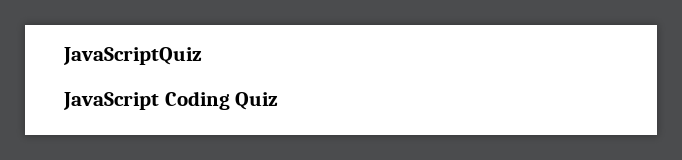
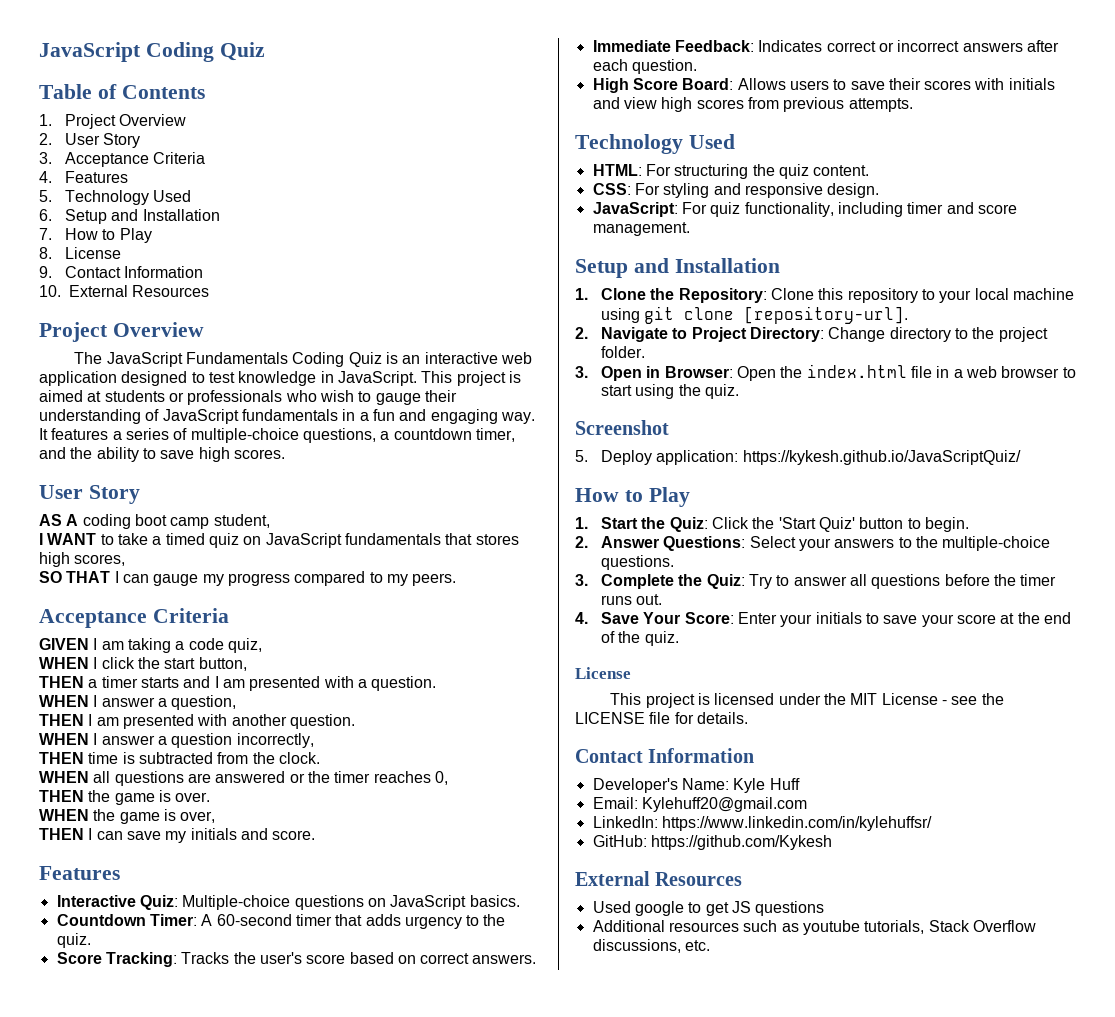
[63,47,202,65] JavaScriptQuiz // -> (39, 52) none
(279, 101) none -> [39,84,205,99] [39,114,187,129] [39,133,141,148] [39,152,206,167] [39,171,129,183] [39,190,192,205] [39,209,220,224] [39,228,152,243] [39,247,122,259] [39,266,204,278] [39,285,210,297] [39,322,204,342] [74,352,532,367] [39,371,521,386] [39,390,457,405] [39,409,535,424] [39,428,515,443] [39,447,285,462] [39,485,140,504] [39,514,270,529] [39,533,519,548] [39,552,126,567] [39,571,457,586] [39,608,229,628] [39,638,262,653] [39,657,247,671] [39,676,437,691] [39,695,237,710] [39,714,355,729] [39,733,314,748] [39,752,320,764] [39,771,448,786] [39,790,211,805] [39,809,216,824] [39,828,316,843] [39,866,120,880] [56,895,520,910] [56,914,506,929] [56,933,91,948] [56,952,537,967] [592,40,1059,52] [592,59,697,74] [592,78,1055,93] [592,97,913,112] [575,134,735,154] [592,164,870,179] [592,183,880,198] [592,202,1017,217] [592,222,690,236] [575,258,780,278] [575,288,1074,303] [601,306,909,324] [575,327,1048,342] [601,346,646,358] [575,364,1076,381] [601,384,740,399] [575,420,669,435] [575,450,1021,465] [575,487,690,507] [575,517,969,532] [575,536,1051,551] [601,555,675,570] [575,574,1057,589] [601,594,663,605] [575,612,1071,627] [601,631,679,646] [575,667,631,679] [610,693,1004,708] [575,712,748,724] [575,748,755,763] [592,778,800,793] [592,797,807,812] [592,816,932,831] [592,835,832,850] [575,871,743,886] [592,901,825,916] [592,920,1036,935] [592,939,710,953] // Table of Contents // 1. Project Overview // 2. User Story // 3. Acceptance Criteria // 4. Features // 5. Technology Used // 6. Setup and Installation // 7. How to Play // 8. License // 9. Contact Information // 10. External Resources // Project Overview // The JavaScript Fundamentals Coding Quiz is an interactive web application designed to test knowledge in JavaScript. This project is aimed at students or professionals who wish to gauge their understanding of JavaScript fundamentals in a fun and engaging way. It features a series of multiple-choice questions, a countdown timer, and the ability to save high scores. // User Story // AS A coding boot camp student, // I WANT to take a timed quiz on JavaScript fundamentals that stores high scores, // SO THAT I can gauge my progress compared to my peers. // Acceptance Criteria // GIVEN I am taking a code quiz, // WHEN I click the start button, // THEN a timer starts and I am presented with a question. // WHEN I answer a question, // THEN I am presented with another question. // WHEN I answer a question incorrectly, // THEN time is subtracted from the clock. // WHEN all questions are answered or the timer reaches 0, // THEN the game is over. // WHEN the game is over, // THEN I can save my initials and score. // Features // Interactive Quiz: Multiple-choice questions on JavaScript basics. // Countdown Timer: A 60-second timer that adds urgency to the quiz. // Score Tracking: Tracks the user's score based on correct answers. // Immediate Feedback: Indicates correct or incorrect answers after each question. // High Score Board: Allows users to save their scores with initials and view high scores from previous attempts. // Technology Used // HTML: For structuring the quiz content. // CSS: For styling and responsive design. // JavaScript: For quiz functionality, including timer and score management. // Setup and Installation // 1. Clone the Repository: Clone this repository to your local machine using git clone [repository-url]. // 2. Navigate to Project Directory: Change directory to the project folder. // 3. Open in Browser: Open the index.html file in a web browser to start using the quiz. // Screenshot // 5. Deploy application: https://kykesh.github.io/JavaScriptQuiz/ // How to Play // 1. Start the Quiz: Click the 'Start Quiz' button to begin. // 2. Answer Questions: Select your answers to the multiple-choice questions. // 3. Complete the Quiz: Try to answer all questions before the timer runs out. // 4. Save Your Score: Enter your initials to save your score at the end of the quiz. // License // This project is licensed under the MIT License - see the LICENSE file for details. // Contact Information // Developer's Name: Kyle Huff // Email: Kylehuff20@gmail.com // LinkedIn: https://www.linkedin.com/in/kylehuffsr/ // GitHub: https://github.com/Kykesh // External Resources // Used google to get JS questions // Additional resources such as youtube tutorials, Stack Overflow discussions, etc.

